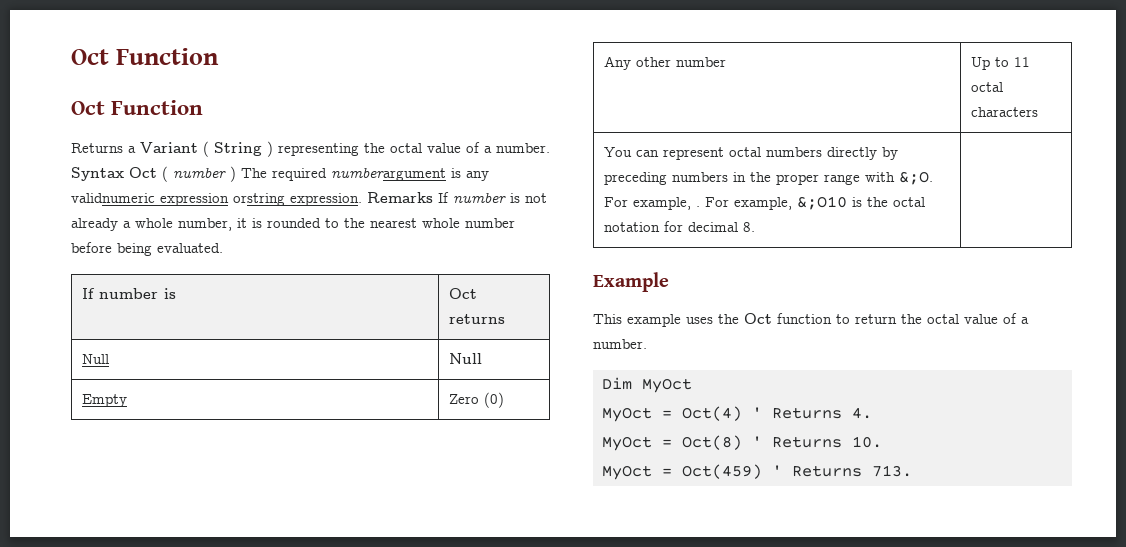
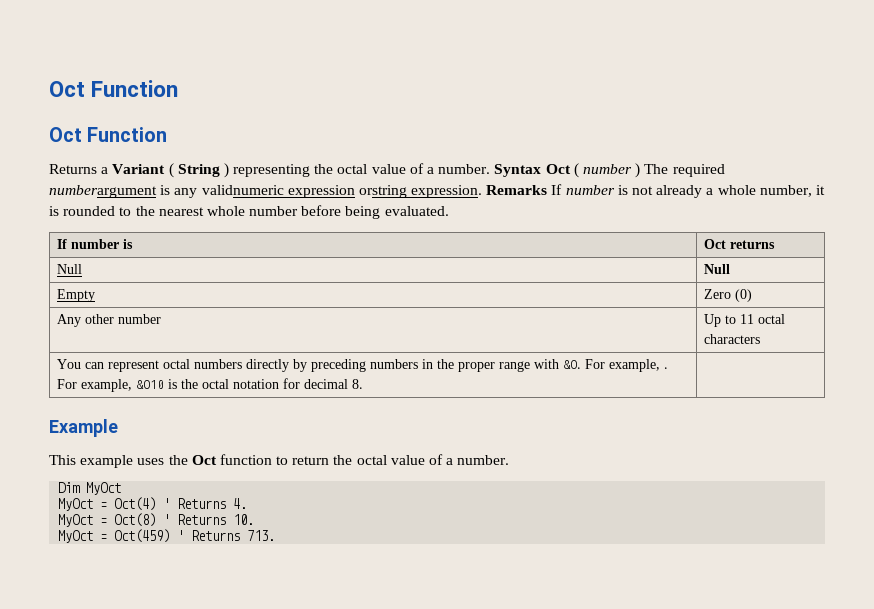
[899,171,934,185] &;O. -> [563,360,582,369] &O.
[797,196,848,210] &;O10 -> [136,380,165,389] &O10

